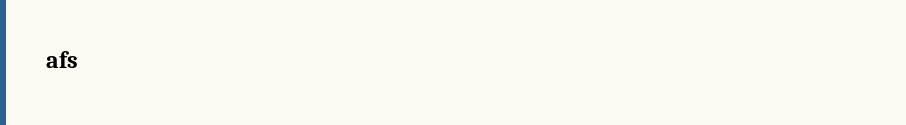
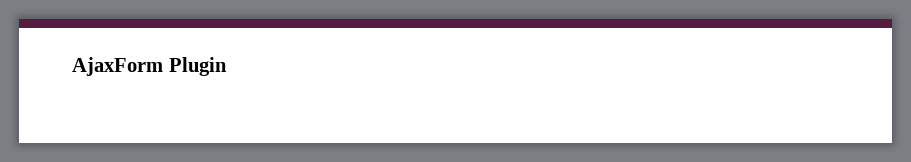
[46,51,78,68] afs -> [72,57,227,76] AjaxForm Plugin

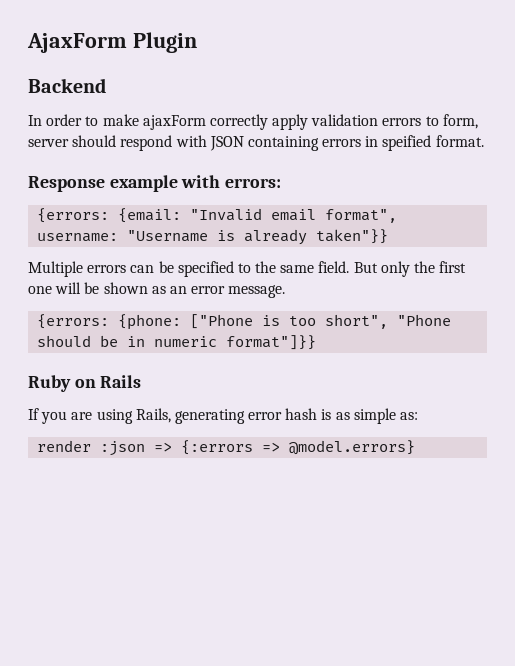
(227, 66) none -> [28,78,106,93] [28,114,478,130] [28,135,484,151] [28,175,282,192] [37,208,398,223] [37,229,389,245] [28,261,467,277] [28,282,286,298] [37,314,452,330] [37,335,317,350] [28,375,142,392] [28,408,419,424] [37,440,416,456] // Backend // In order to make ajaxForm correctly apply validation errors to form, server should respond with JSON containing errors in speified format. // Response example with errors: // {errors: {email: "Invalid email format", username: "Username is already taken"}} // Multiple errors can be specified to the same field. But only the first one will be shown as an error message. // {errors: {phone: ["Phone is too short", "Phone should be in numeric format"]}} // Ruby on Rails // If you are using Rails, generating error hash is as simple as: // render :json => {:errors => @model.errors}

